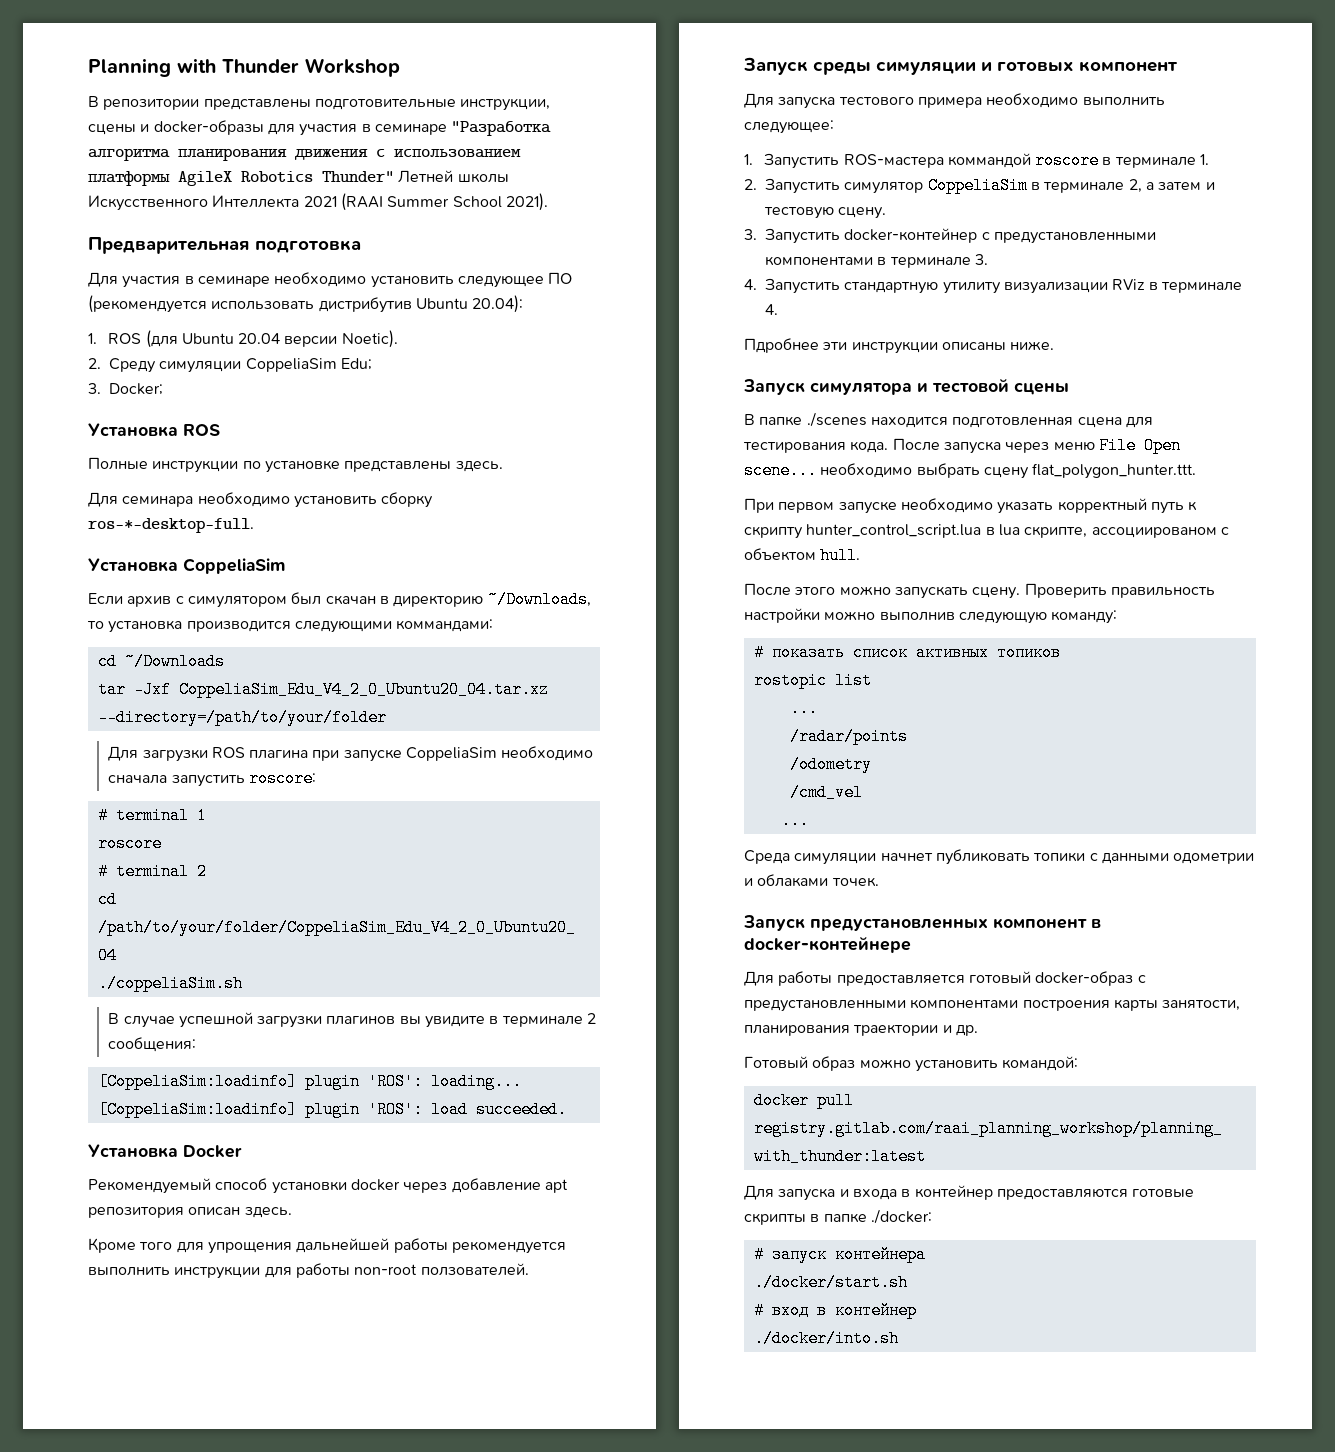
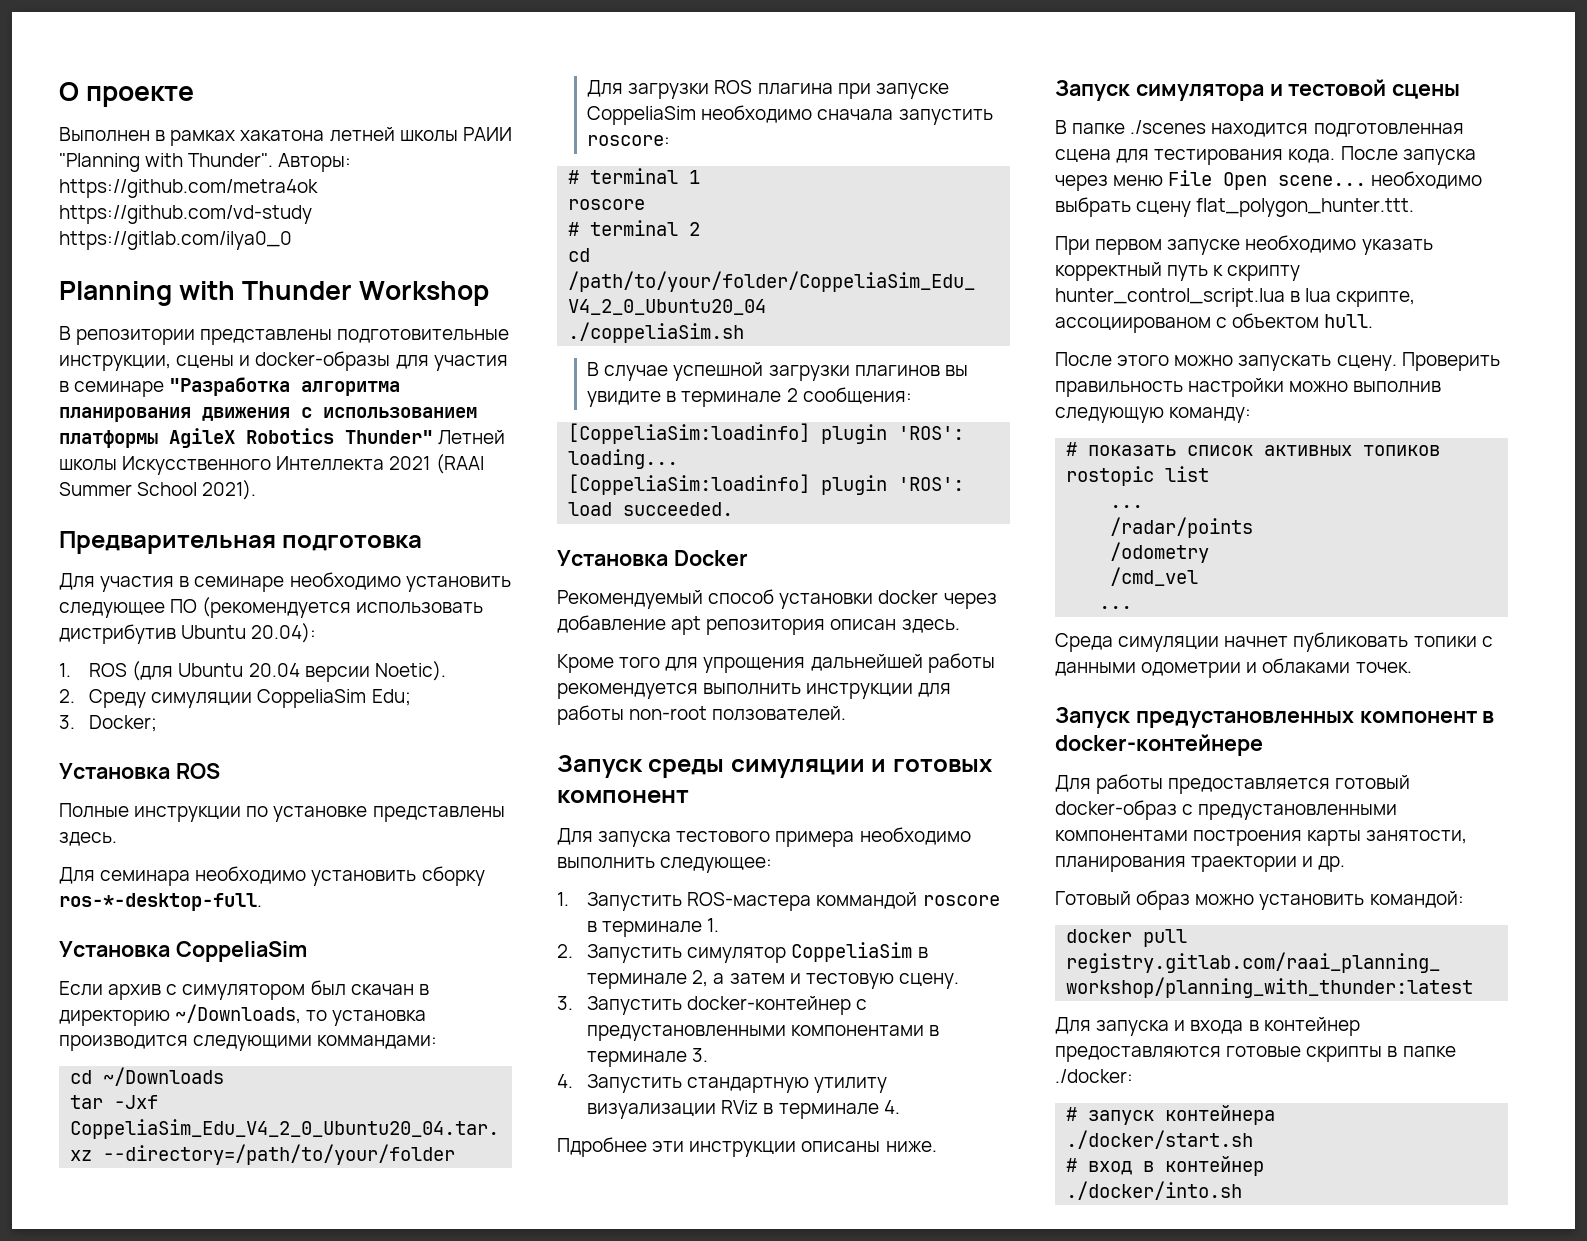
(88, 67) none -> [59,82,195,107] [59,127,512,146] [59,153,352,172] [59,179,318,198] [59,205,312,224] [59,231,292,250] О проекте // Выполнен в рамках хакатона летней школы РАИИ "Planning with Thunder". Авторы: https://github.com/metra4ok https://github.com/vd-study https://gitlab.com/ilya0_0 //

